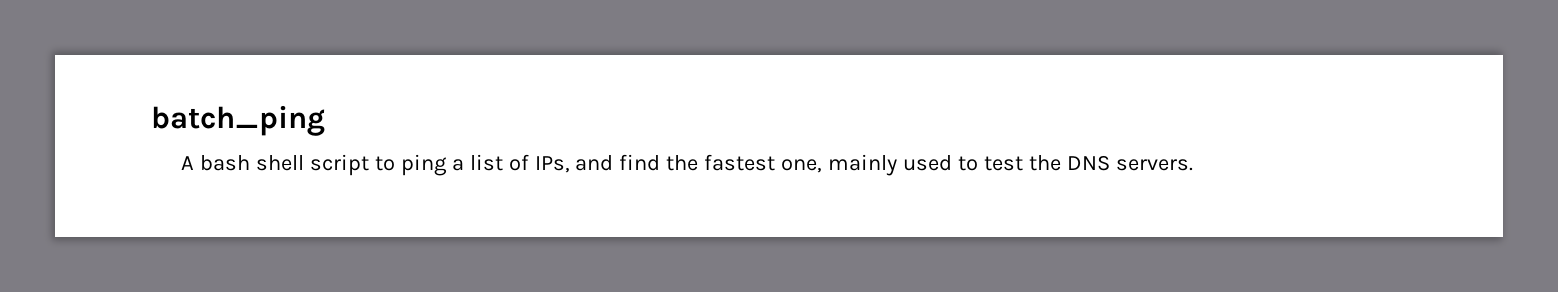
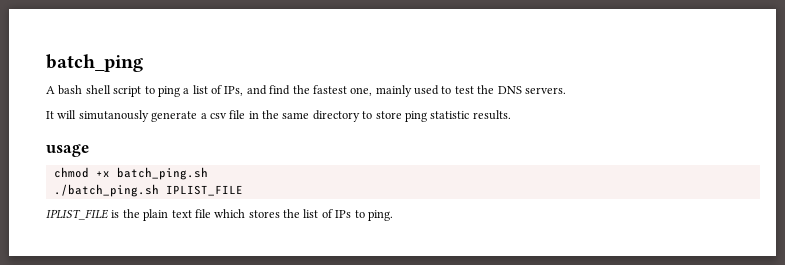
(1193, 165) none -> [46,110,511,122] [46,144,89,157] [53,167,208,180] [53,184,243,197] [46,209,393,221] // It will simutanously generate a csv file in the same directory to store ping statistic results. // usage // chmod +x batch_ping.sh // ./batch_ping.sh IPLIST_FILE // IPLIST_FILE is the plain text file which stores the list of IPs to ping.

